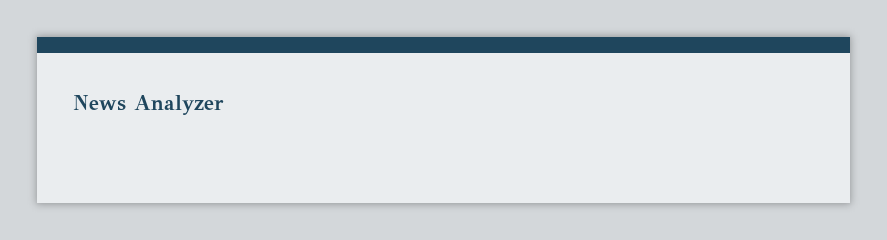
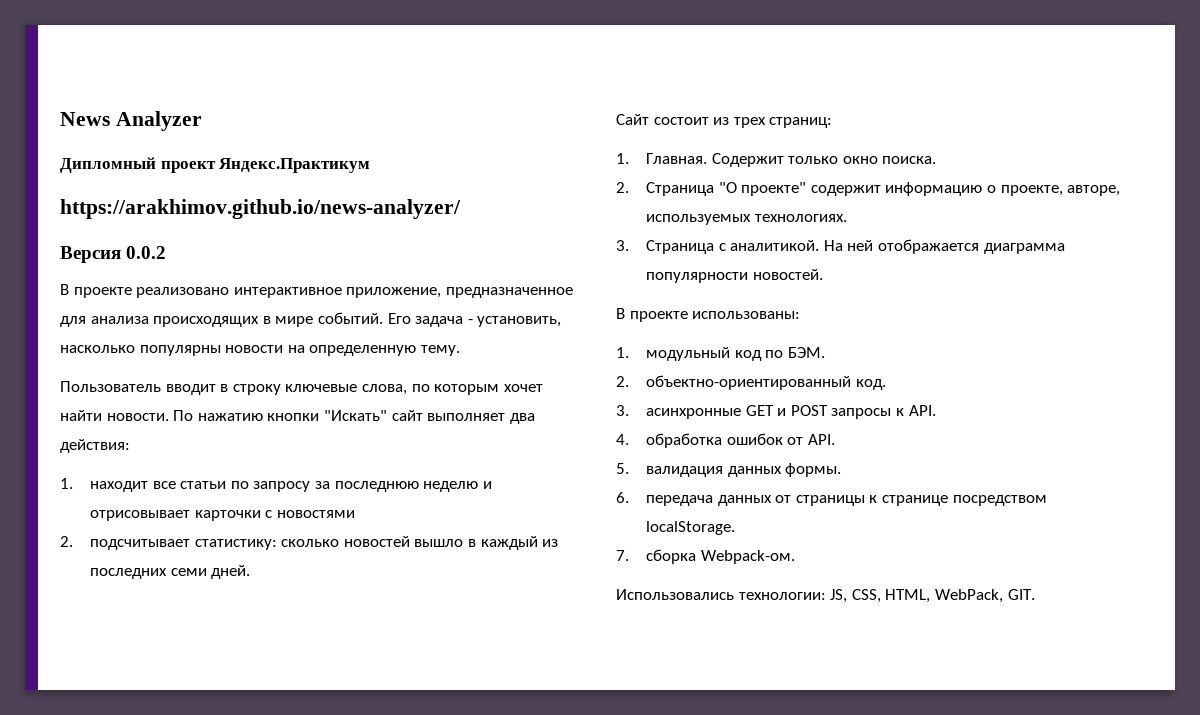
(224, 105) none -> [60,157,371,173] [60,199,461,219] [60,246,167,263] [60,284,573,298] [60,312,562,327] [60,345,460,356] [60,381,543,395] [60,410,535,424] [60,439,130,453] [60,478,492,492] [90,510,355,521] [60,536,559,550] [90,565,251,579] [616,114,833,128] [616,153,937,167] [616,182,1121,196] [646,214,847,225] [616,239,1065,254] [646,269,823,283] [616,308,801,322] [616,347,825,361] [616,375,886,390] [616,405,936,419] [616,433,835,448] [616,463,842,477] [616,492,1047,506] [646,521,736,535] [616,549,795,564] [616,589,1035,603] // Дипломный проект Яндекс.Практикум // https://arakhimov.github.io/news-analyzer/ // Версия 0.0.2 // В проекте реализовано интерактивное приложение, предназначенное для анализа происходящих в мире событий. Его задача - установить, насколько популярны новости на определенную тему. // Пользователь вводит в строку ключевые слова, по которым хочет найти новости. По нажатию кнопки "Искать" сайт выполняет два действия: // 1. находит все статьи по запросу за последнюю неделю и отрисовывает карточки с новостями // 2. подсчитывает статистику: сколько новостей вышло в каждый из последних семи дней. // Сайт состоит из трех страниц: // 1. Главная. Содержит только окно поиска. // 2. Страница "О проекте" содержит информацию о проекте, авторе, используемых технологиях. // 3. Страница с аналитикой. На ней отображается диаграмма популярности новостей. // В проекте использованы: // 1. модульный код по БЭМ. // 2. объектно-ориентированный код. // 3. асинхронные GET и POST запросы к API. // 4. обработка ошибок от API. // 5. валидация данных формы. // 6. передача данных от страницы к странице посредством localStorage. // 7. сборка Webpack-ом. // Использовались технологии: JS, CSS, HTML, WebPack, GIT.

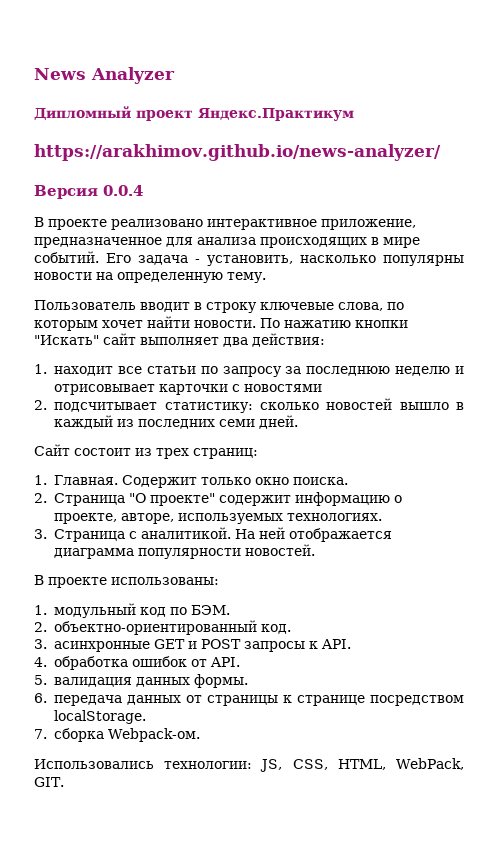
[126,246,167,259] 0.0.2 -> [103,185,143,196] 0.0.4

